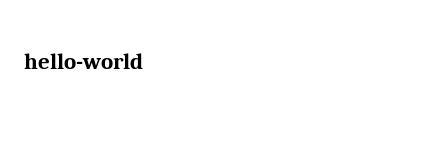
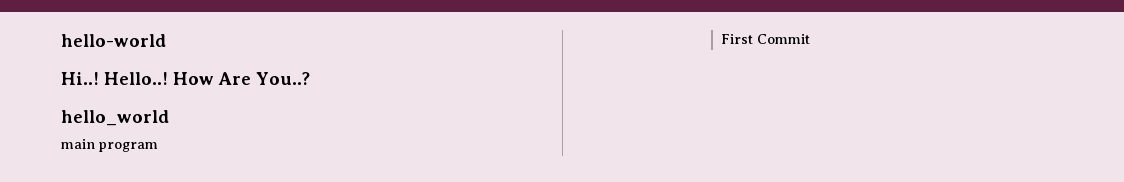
(143, 61) none -> [61,72,310,85] [61,110,169,126] [61,139,158,152] [721,34,811,44] // Hi..! Hello..! How Are You..? // hello_world // main program // First Commit

